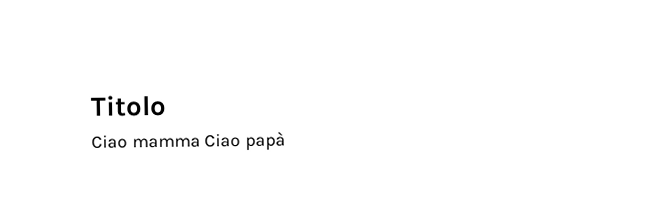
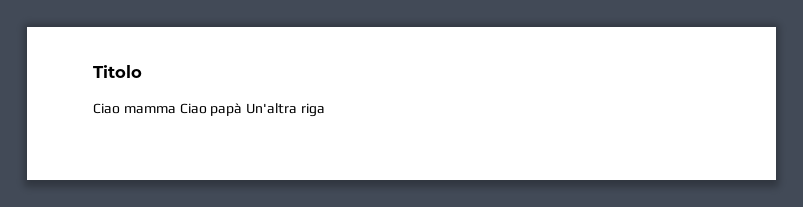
(287, 141) none -> [246,103,325,117] Un'altra riga

